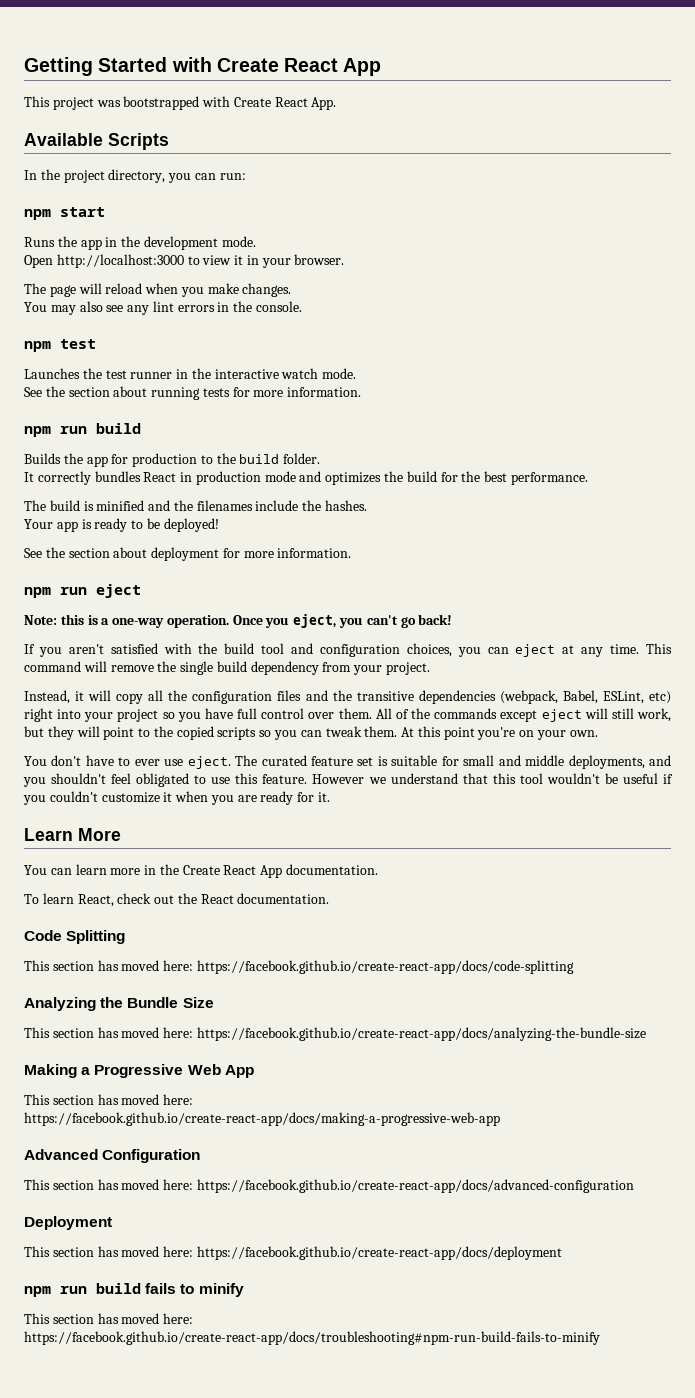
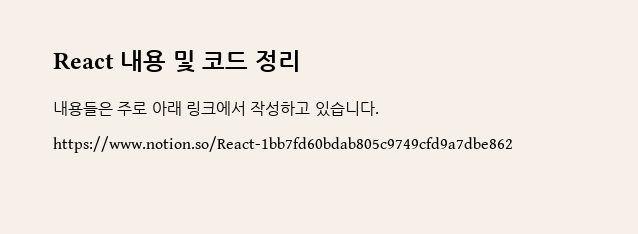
[24,57,382,76] [24,96,337,110] [24,133,169,150] [24,169,246,183] [24,207,105,220] [24,236,256,250] [24,254,345,268] [24,283,292,297] [24,301,303,315] [24,339,96,352] [24,368,357,379] [24,386,362,400] [24,423,141,437] [24,453,321,467] [24,471,588,485] [24,500,368,511] [24,518,219,532] [24,547,352,561] [24,584,141,598] [24,614,453,628] [24,643,672,657] [24,661,431,675] [24,690,672,704] [24,708,671,722] [24,726,598,740] [24,755,672,769] [23,773,673,787] [23,791,331,805] [24,828,121,841] [24,864,379,878] [24,893,330,907] [24,930,126,944] [24,960,574,974] [24,997,214,1011] [24,1027,646,1041] [24,1064,254,1078] [24,1094,194,1105] [24,1112,500,1126] [24,1149,201,1163] [24,1179,634,1193] [24,1216,112,1230] [24,1246,562,1260] [24,1283,244,1297] [24,1313,194,1324] [24,1331,600,1345] Getting Started with Create React App // This project was bootstrapped with Create React App. // Available Scripts // In the project directory, you can run: // npm start // Runs the app in the development mode. // Open http://localhost:3000 to view it in your browser. // The page will reload when you make changes. // You may also see any lint errors in the console. // npm test // Launches the test runner in the interactive watch mode. // See the section about running tests for more information. // npm run build // Builds the app for production to the build folder. // It correctly bundles React in production mode and optimizes the build for the best performance. // The build is minified and the filenames include the hashes. // Your app is ready to be deployed! // See the section about deployment for more information. // npm run eject // Note: this is a one-way operation. Once you eject, you can't go back! // If you aren't satisfied with the build tool and configuration choices, you can eject at any time. This command will remove the single build dependency from your project. // Instead, it will copy all the configuration files and the transitive dependencies (webpack, Babel, ESLint, etc) right into your project so you have full control over them. All of the commands except eject will still work, but they will point to the copied scripts so you can tweak them. At this point you're on your own. // You don't have to ever use eject. The curated feature set is suitable for small and middle deployments, and you shouldn't feel obligated to use this feature. However we understand that this tool wouldn't be useful if you couldn't customize it when you are ready for it. // Learn More // You can learn more in the Create React App documentation. // To learn React, check out the React documentation. // Code Splitting // This section has moved here: https://facebook.github.io/create-react-app/docs/code-splitting // Analyzing the Bundle Size // This section has moved here: https://facebook.github.io/create-react-app/docs/analyzing-the-bundle-size // Making a Progressive Web App // This section has moved here: https://facebook.github.io/create-react-app/docs/making-a-progressive-web-app // Advanced Configuration // This section has moved here: https://facebook.github.io/create-react-app/docs/advanced-configuration // Deployment // This section has moved here: https://facebook.github.io/create-react-app/docs/deployment // npm run build fails to minify // This section has moved here: https://facebook.github.io/create-react-app/docs/troubleshooting#npm-run-build-fails-to-minify -> [53,50,301,73] [53,101,379,117] [53,136,513,153] React 내용 및 코드 정리 // 내용들은 주로 아래 링크에서 작성하고 있습니다. // https://www.notion.so/React-1bb7fd60bdab805c9749cfd9a7dbe862

